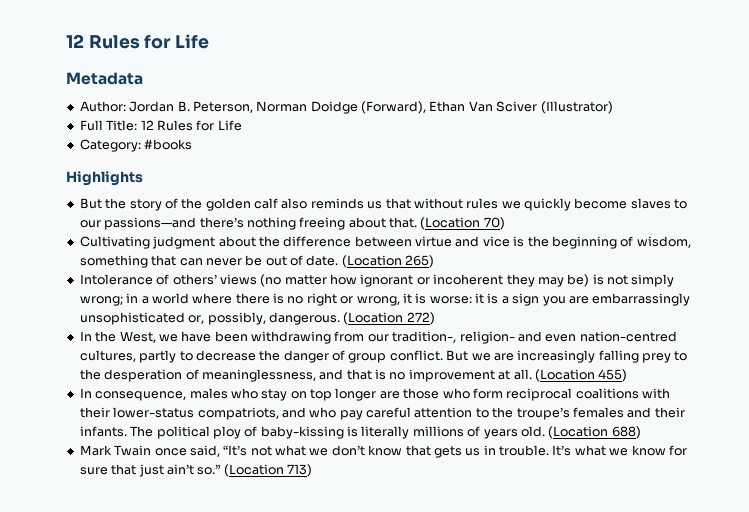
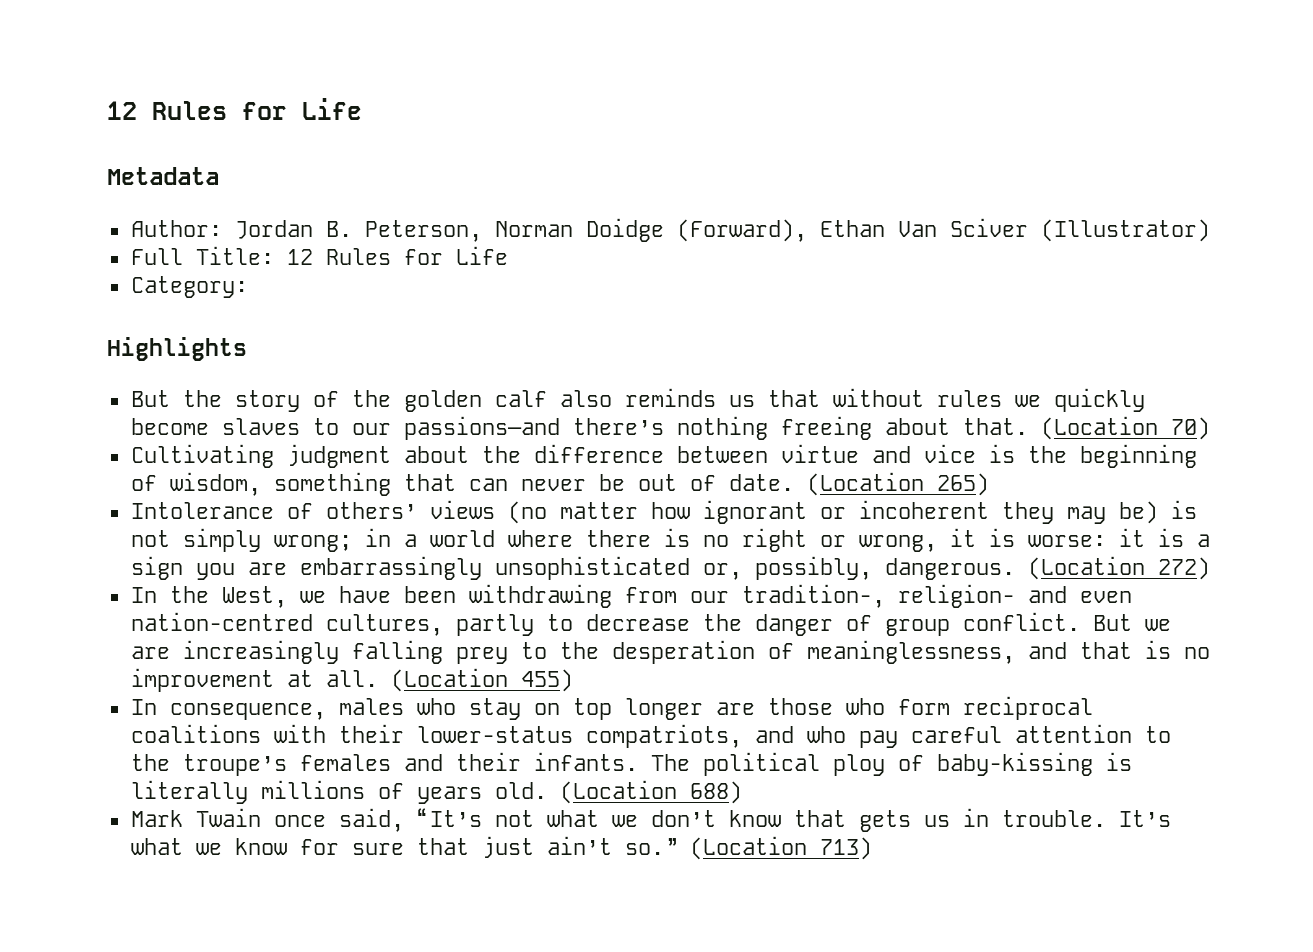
[144,139,193,150] #books -> (248, 287) none

